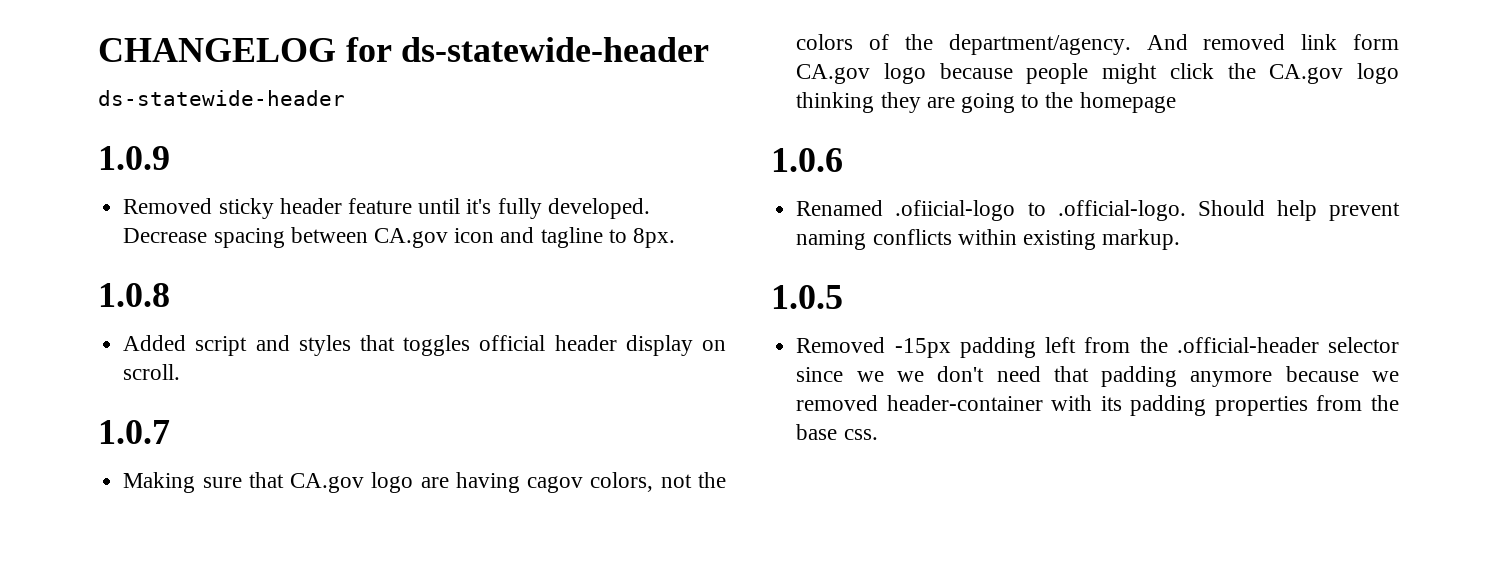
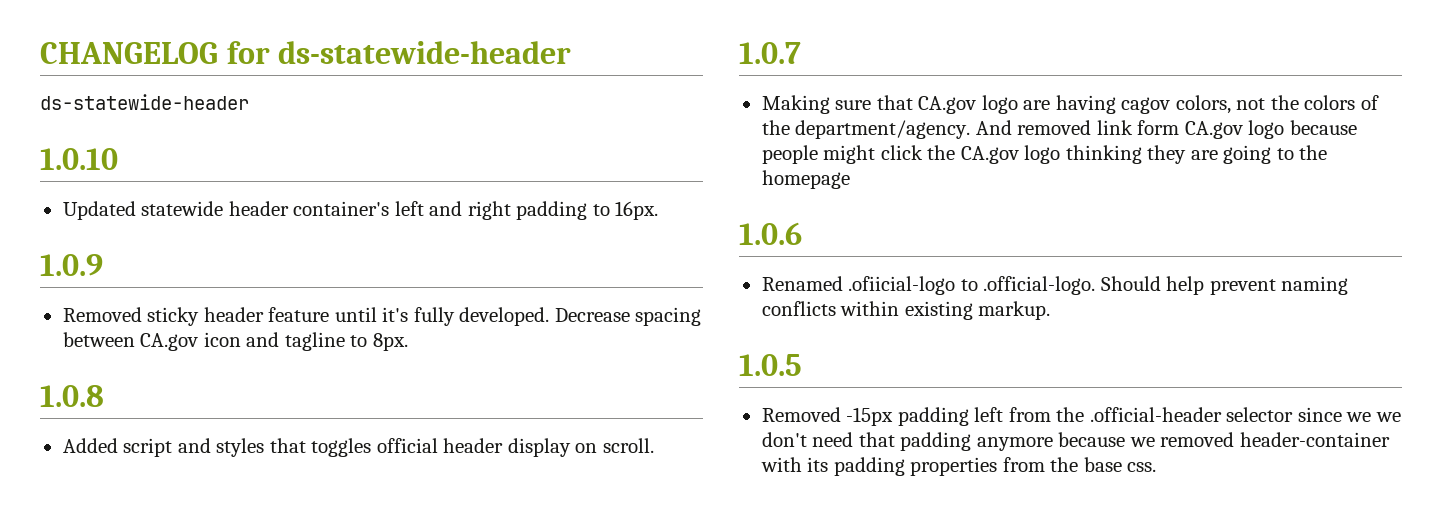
(345, 98) none -> [40,148,118,170] [62,201,659,220] // 1.0.10 // Updated statewide header container's left and right padding to 16px.

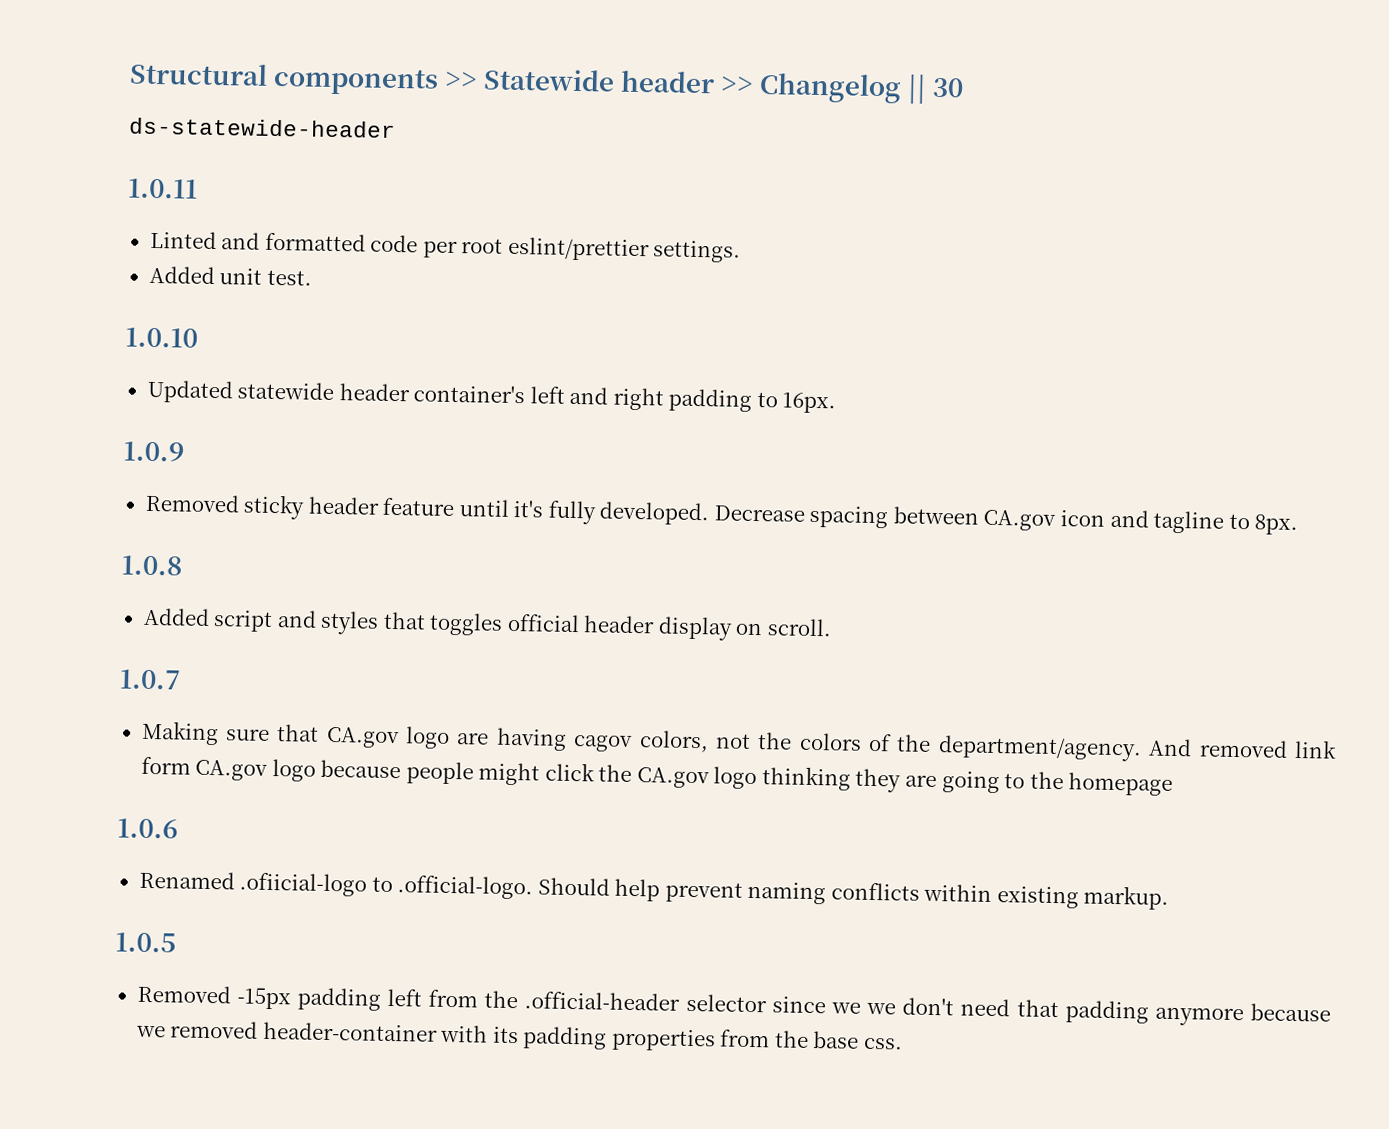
[40,41,572,64] [40,94,249,110] CHANGELOG for ds-statewide-header // ds-statewide-header -> [129,62,965,105] [129,117,396,138] [128,178,198,199] [149,230,742,263] [148,265,312,286] Structural components >> Statewide header >> Changelog || 30 // ds-statewide-header // 1.0.11 // Linted and formatted code per root eslint/prettier settings. // Added unit test.

